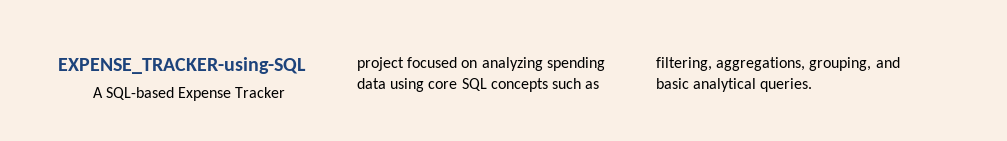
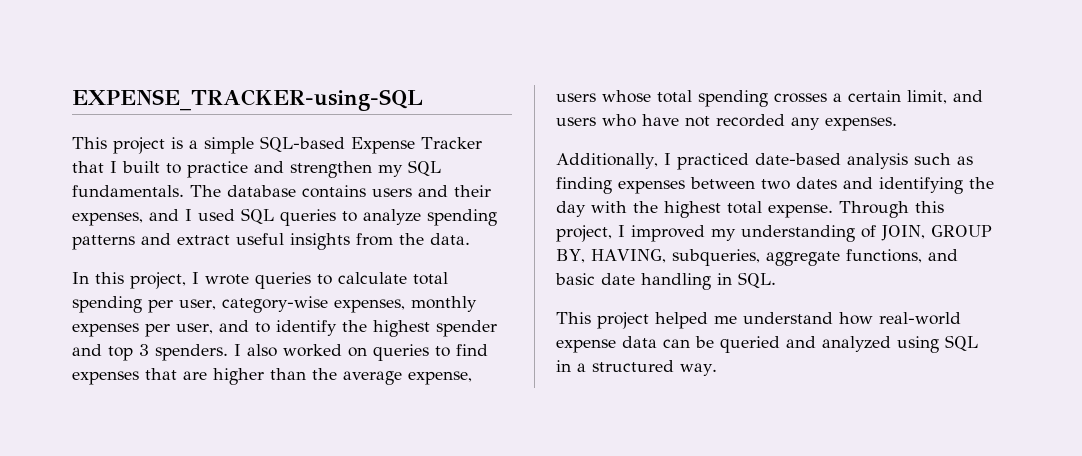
[92,87,286,101] [357,57,605,71] [357,78,600,92] [656,57,900,71] [656,78,813,92] A SQL-based Expense Tracker project focused on analyzing spending data using core SQL concepts such as filtering, aggregations, grouping, and basic analytical queries. -> [72,136,482,154] [72,160,441,178] [72,185,491,198] [72,208,497,226] [72,233,470,250] [72,272,448,289] [72,296,477,313] [72,320,497,337] [72,344,488,361] [72,368,472,385] [556,90,983,107] [556,114,897,131] [556,153,973,170] [556,177,994,194] [556,201,944,218] [556,225,992,242] [556,249,958,266] [555,272,776,290] [556,312,961,329] [556,335,978,353] [556,360,717,376] This project is a simple SQL-based Expense Tracker that I built to practice and strengthen my SQL fundamentals. The database contains users and their expenses, and I used SQL queries to analyze spending patterns and extract useful insights from the data. // In this project, I wrote queries to calculate total spending per user, category-wise expenses, monthly expenses per user, and to identify the highest spender and top 3 spenders. I also worked on queries to find expenses that are higher than the average expense, users whose total spending crosses a certain limit, and users who have not recorded any expenses. // Additionally, I practiced date-based analysis such as finding expenses between two dates and identifying the day with the highest total expense. Through this project, I improved my understanding of JOIN, GROUP BY, HAVING, subqueries, aggregate functions, and basic date handling in SQL. // This project helped me understand how real-world expense data can be queried and analyzed using SQL in a structured way.

